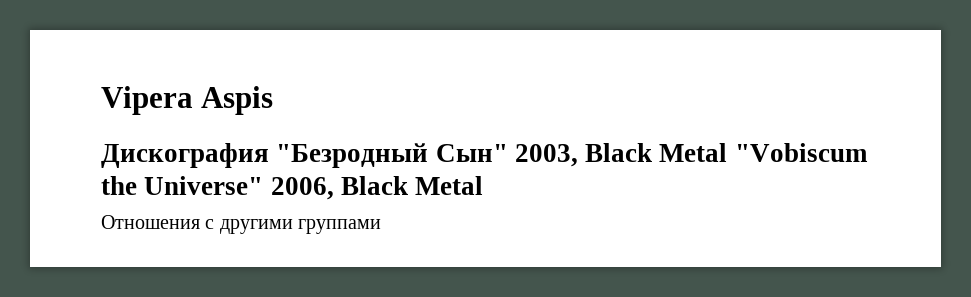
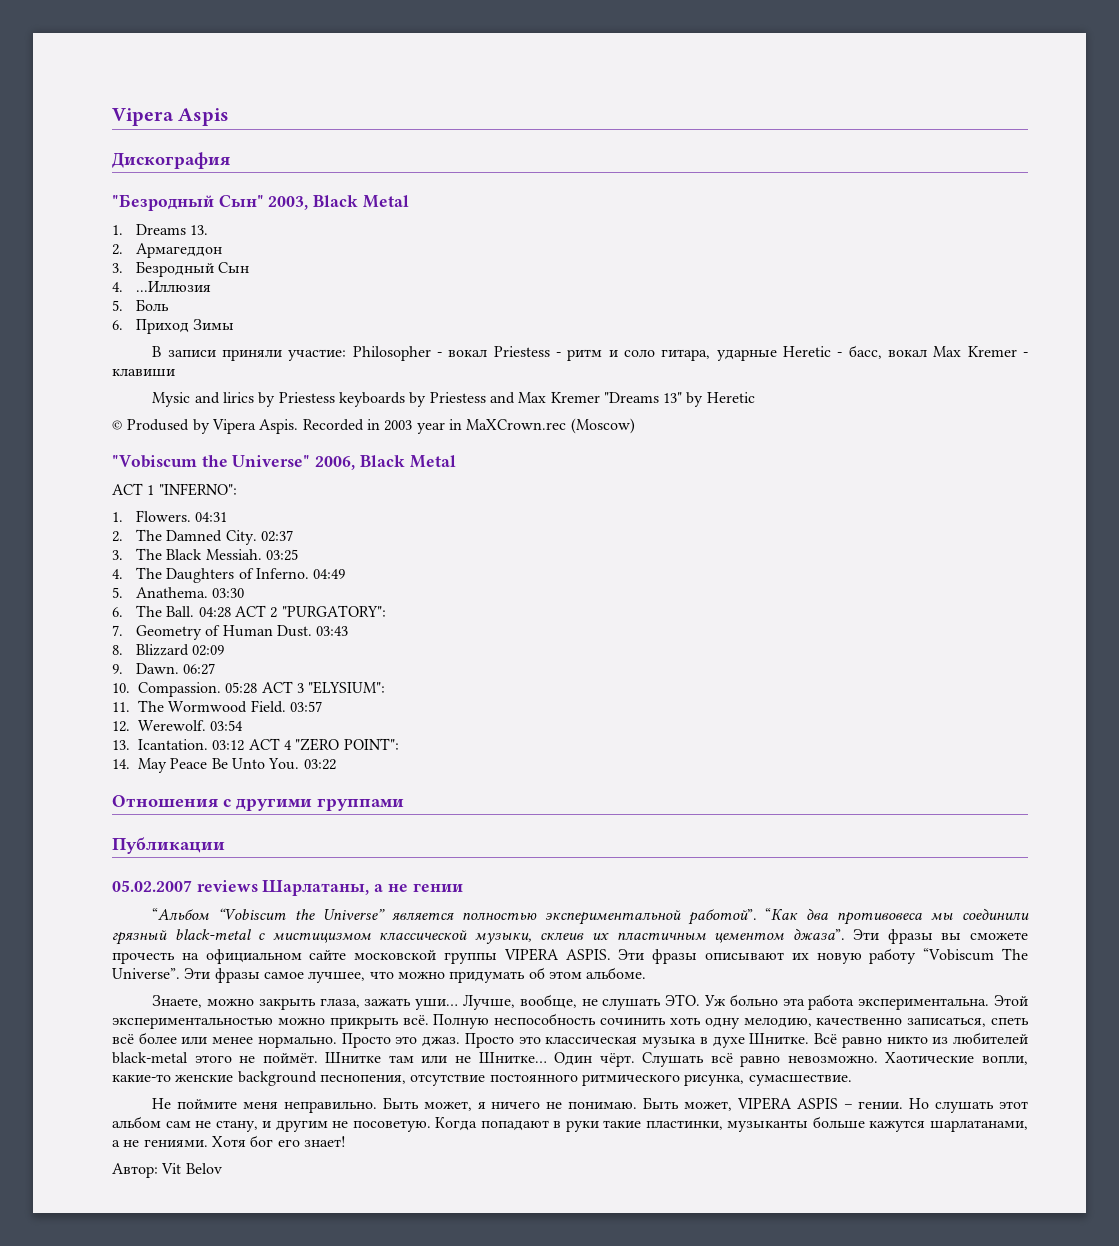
(269, 155) none -> (231, 160) //
(728, 152) none -> [112,224,209,235] [112,243,222,258] [112,261,250,277] [112,281,211,292] [112,299,169,311] [112,319,235,334] [152,345,1028,361] [112,368,175,377] [152,392,755,407] [112,418,635,434] // 1. Dreams 13. // 2. Армагеддон // 3. Безродный Сын // 4. ...Иллюзия // 5. Боль // 6. Приход Зимы // В записи приняли участие: Philosopher - вокал Priestess - ритм и соло гитара, ударные Heretic - басс, вокал Max Kremer - клавиши // Mysic and lirics by Priestess keyboards by Priestess and Max Kremer "Dreams 13" by Heretic // © Prodused by Vipera Aspis. Recorded in 2003 year in MaXCrown.rec (Moscow) //
[101,215,382,234] Отношения с другими группами -> [112,483,237,496] [112,510,228,522] [112,529,293,545] [112,548,298,561] [112,567,346,583] [112,587,245,598] [112,605,386,618] [112,625,349,640] [112,644,225,656] [112,663,216,675] [112,681,386,697] [112,700,322,713] [112,720,244,732] [112,738,399,751] [112,758,336,773] [112,795,404,811] [112,837,225,854] [112,880,463,896] [152,908,1029,925] [112,928,1028,945] [112,948,1028,964] [112,967,647,983] [152,994,1028,1010] [112,1013,1030,1029] [112,1032,1028,1048] [112,1052,1028,1067] [112,1071,852,1086] [152,1097,1028,1113] [112,1116,1028,1132] [112,1135,346,1147] [112,1163,222,1178] ACT 1 "INFERNO": // 1. Flowers. 04:31 // 2. The Damned City. 02:37 // 3. The Black Messiah. 03:25 // 4. The Daughters of Inferno. 04:49 // 5. Anathema. 03:30 // 6. The Ball. 04:28 ACT 2 "PURGATORY": // 7. Geometry of Human Dust. 03:43 // 8. Blizzard 02:09 // 9. Dawn. 06:27 // 10. Compassion. 05:28 ACT 3 "ELYSIUM": // 11. The Wormwood Field. 03:57 // 12. Werewolf. 03:54 // 13. Icantation. 03:12 ACT 4 "ZERO POINT": // 14. May Peace Be Unto You. 03:22 // Отношения с другими группами // Публикации // 05.02.2007 reviews Шарлатаны, а не гении // “Альбом “Vobiscum the Universe” является полностью экспериментальной работой”. “Как два противовеса мы соединили грязный black-metal с мистицизмом классической музыки, склеив их пластичным цементом джаза”. Эти фразы вы сможете прочесть на официальном сайте московской группы VIPERA ASPIS. Эти фразы описывают их новую работу “Vobiscum The Universe”. Эти фразы самое лучшее, что можно придумать об этом альбоме. // Знаете, можно закрыть глаза, зажать уши… Лучше, вообще, не слушать ЭТО. Уж больно эта работа экспериментальна. Этой экспериментальностью можно прикрыть всё. Полную неспособность сочинить хоть одну мелодию, качественно записаться, спеть всё более или менее нормально. Просто это джаз. Просто это классическая музыка в духе Шнитке. Всё равно никто из любителей black-metal этого не поймёт. Шнитке там или не Шнитке… Один чёрт. Слушать всё равно невозможно. Хаотические вопли, какие-то женские background песнопения, отсутствие постоянного ритмического рисунка, сумасшествие. // Не поймите меня неправильно. Быть может, я ничего не понимаю. Быть может, VIPERA ASPIS – гении. Но слушать этот альбом сам не стану, и другим не посоветую. Когда попадают в руки такие пластинки, музыканты больше кажутся шарлатанами, а не гениями. Хотя бог его знает! // Автор: Vit Belov

